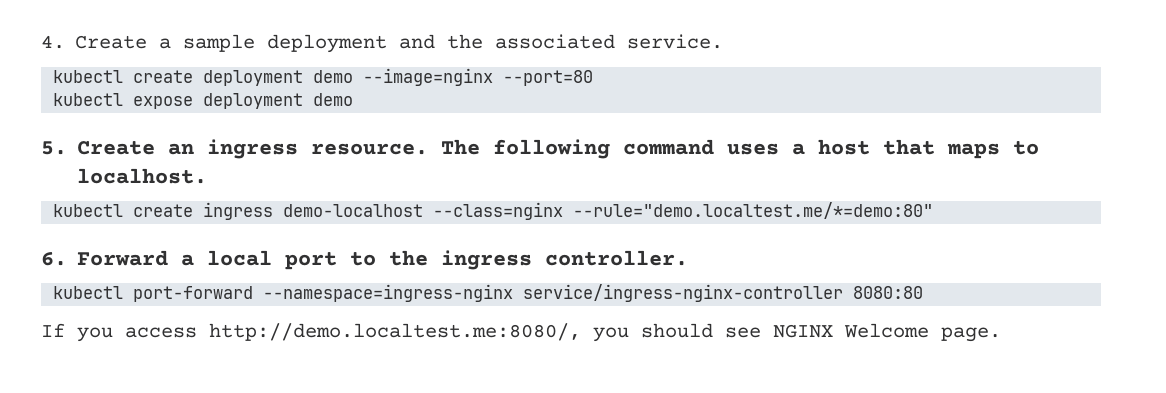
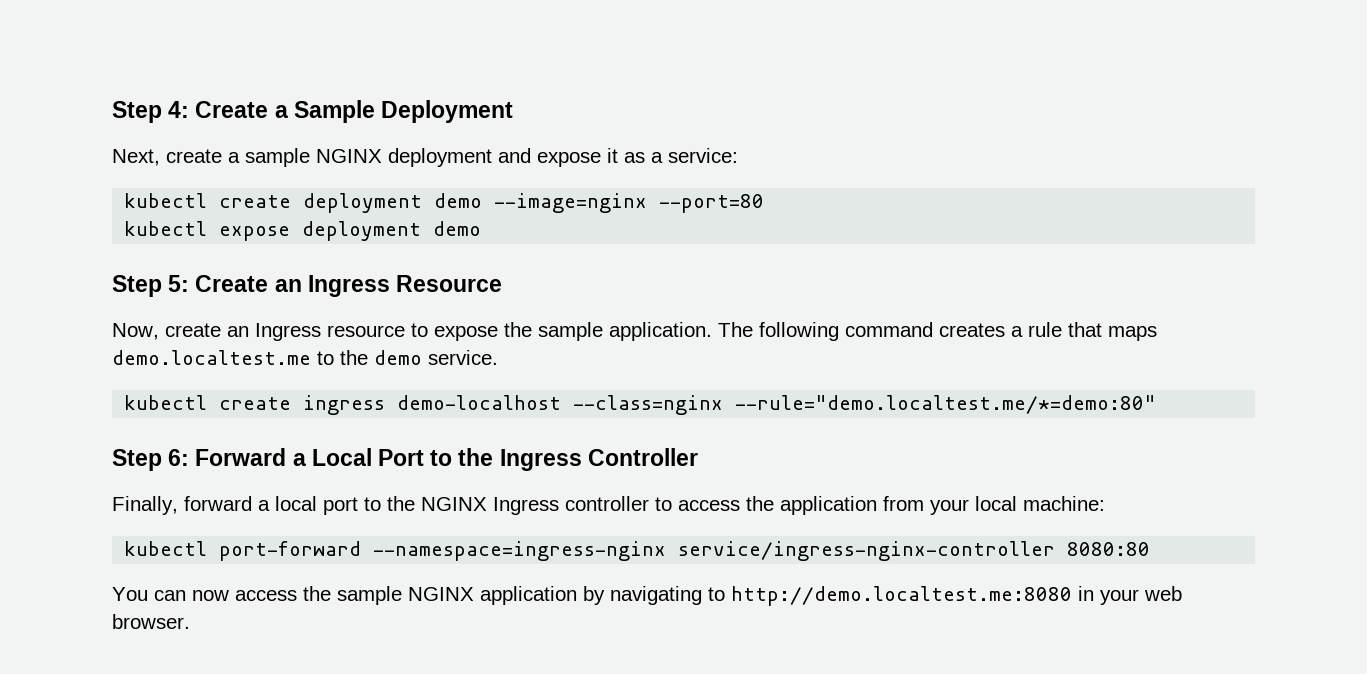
[41,34,724,53] 4. Create a sample deployment and the associated service. -> [112,100,514,123] [112,148,738,167] Step 4: Create a Sample Deployment // Next, create a sample NGINX deployment and expose it as a service:
[41,139,1040,159] [77,168,208,184] 5. Create an ingress resource. The following command uses a host that maps to localhost. -> [112,275,503,297] [112,322,1157,341] [112,350,498,365] Step 5: Create an Ingress Resource // Now, create an Ingress resource to expose the sample application. The following command creates a rule that maps demo.localtest.me to the demo service.
[41,250,689,270] 6. Forward a local port to the ingress controller. -> [112,448,698,471] [112,496,1105,515] Step 6: Forward a Local Port to the Ingress Controller // Finally, forward a local port to the NGINX Ingress controller to access the application from your local machine:
[41,323,1001,342] If you access http://demo.localtest.me:8080/, you should see NGINX Welcome page. -> [112,586,1182,606] [112,614,190,629] You can now access the sample NGINX application by navigating to http://demo.localtest.me:8080 in your web browser.

